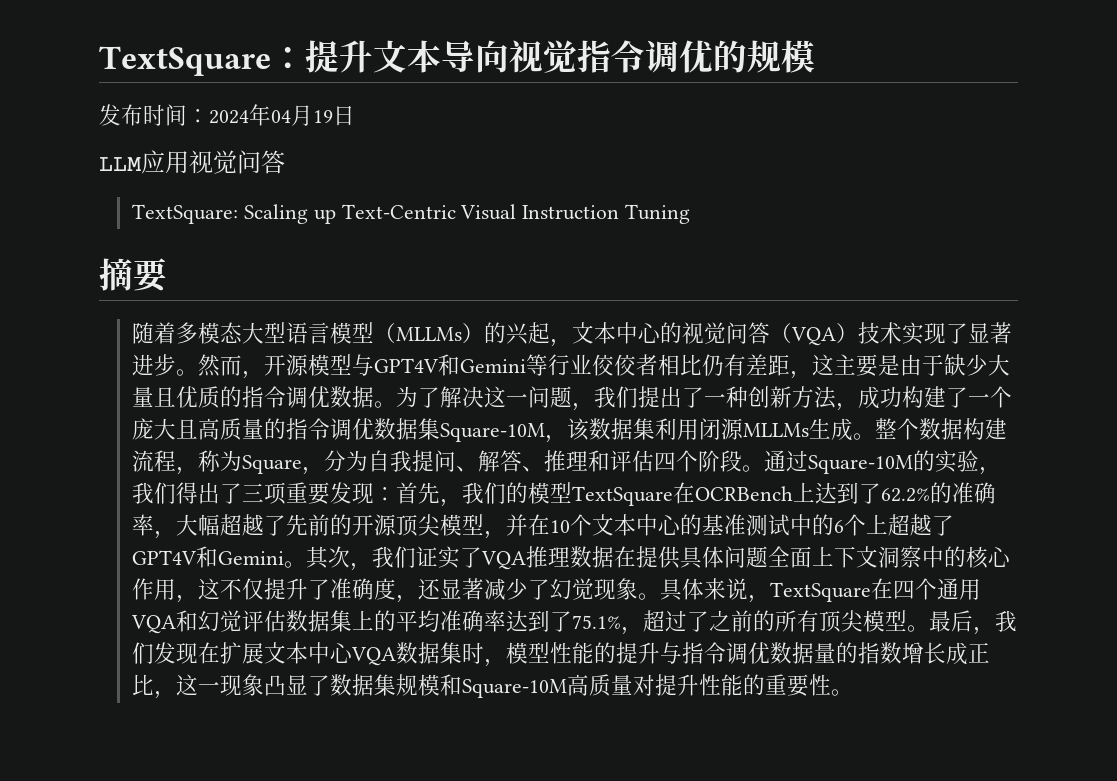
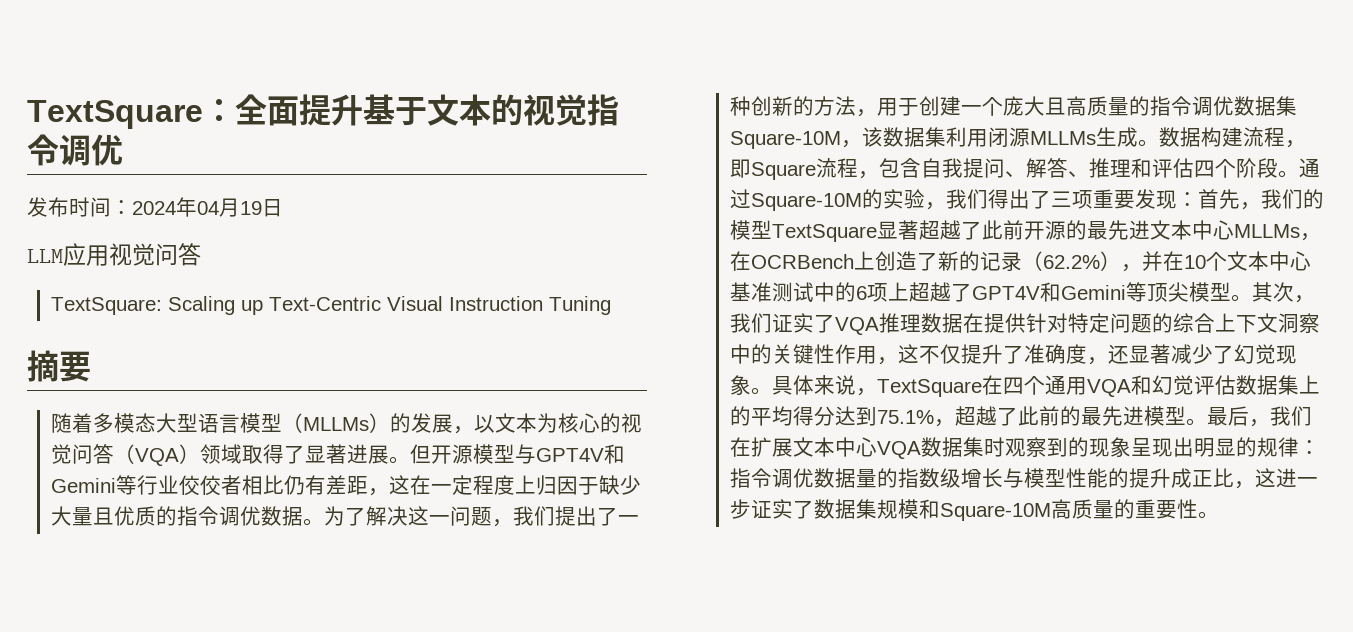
[305,40,509,73] 提升文本导向 -> [235,94,523,126] 全面提升基于文本的
[713,40,815,73] 的规模 -> (123, 150) none
[506,322,639,347] 兴起，文本中 -> [411,413,580,434] 发展，以文本为核
[858,322,1013,345] [132,354,265,379] 技术实现了显著进步。然而， -> [200,444,432,464] 领域取得了显著进展。但
[834,354,923,377] 主要是由 -> [410,475,579,495] 在一定程度上归因
[792,386,969,411] 方法，成功构建了 -> [793,96,962,117] 的方法，用于创建
[875,418,920,440] 整个 -> (1160, 143) none
[198,450,369,475] 称为Square，分为 -> [730,158,922,180] 即Square流程，包含
[673,482,997,504] [132,514,485,539] 在OCRBench上达到了62.2%的准确率，大幅超越了先前的开源顶尖模型 -> [877,220,1322,241] [730,251,1122,271] 显著超越了此前开源的最先进文本中心MLLMs，在OCRBench上创造了新的记录（62.2%）
[680,514,703,535] 的 -> (1312, 261) none
[844,514,867,536] 个 -> [867,283,889,302] 项
(285, 558) none -> [1126,282,1232,302] 等顶尖模型
[680,546,813,569] 具体问题全面 -> [1026,313,1216,333] 针对特定问题的综合
[966,546,1012,569] 核心 -> [772,344,836,364] 关键性
[440,610,864,635] 准确率达到了75.1%，超过了之前的所有顶尖 -> [793,406,1145,427] 得分达到75.1%，超越了此前的最先进
[154,642,199,664] 发现 -> (1313, 416) none
[484,642,683,667] ，模型性能的提升与 -> [1005,437,1321,458] 观察到的现象呈现出明显的规律：
[902,642,991,665] [132,674,309,699] 增长成正比，这一现象凸显 -> [940,468,1319,489] [730,499,794,519] 级增长与模型性能的提升成正比，这进一步证实
[633,674,744,696] 对提升性能 -> (1115, 509) none

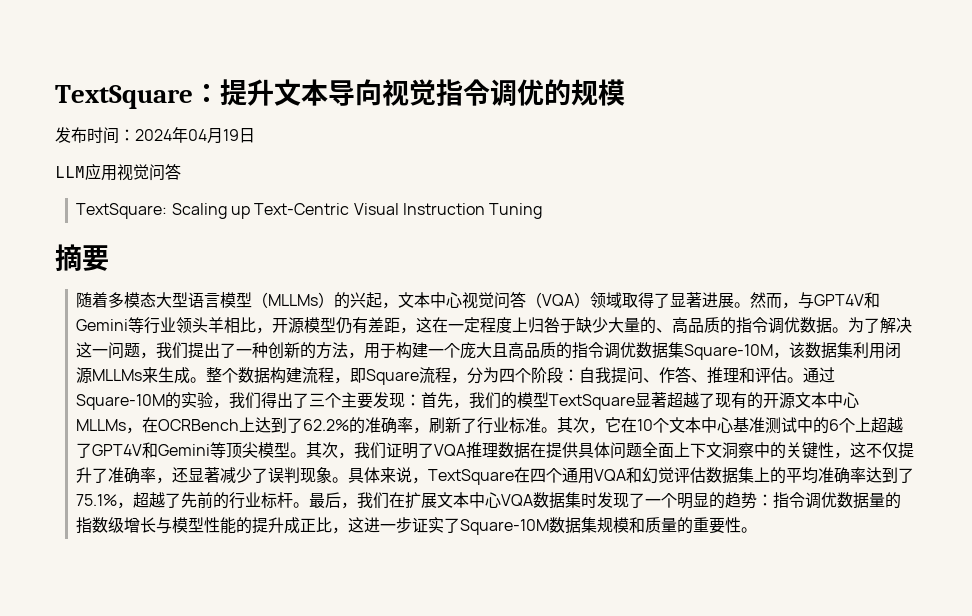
[235,94,523,126] 全面提升基于文本的 -> [220,79,382,106] 提升文本导向
(123, 150) none -> [544,79,625,106] 的规模
[411,413,622,434] 发展，以文本为核心的 -> [350,292,463,309] 兴起，文本中心
[410,444,516,464] 但开源模型 -> [750,292,799,309] 然而，
[179,475,285,496] 佼佼者相比 -> [176,317,337,334] 领头羊相比，开源模型
[557,476,579,495] 因 -> [544,317,561,333] 咎
[93,506,136,526] 且优 -> [640,317,705,334] 的、高品
[919,96,941,116] 创 -> [396,342,413,359] 构
[1087,96,1130,116] 质量 -> [524,342,557,358] 品质
[1096,127,1160,147] 生成。 -> [142,367,239,384] 来生成。整个
[879,158,922,178] 包含 -> [467,367,580,384] 分为四个阶段：
[1026,158,1048,178] 解 -> [659,367,676,383] 作
[1194,158,1279,178] 四个阶段 -> (788, 375) none
[1072,189,1115,209] 项重 -> [325,392,358,408] 个主
[982,220,1151,240] 此前开源的最先进 -> [715,392,796,409] 现有的开源
[875,251,1164,272] 创造了新的记录（62.2%），并 -> [255,417,622,434] 达到了62.2%的准确率，刷新了行业标准。其次，它
[867,283,889,302] 项 -> [839,418,856,433] 个
[793,313,815,333] 实 -> [402,443,419,459] 明
[1026,313,1216,333] 针对特定问题的综合 -> [578,442,675,459] 具体问题全面
[835,344,878,364] 作用 -> (835, 450) none
[1066,344,1088,364] 度 -> [140,467,157,483] 率
[1234,344,1277,364] 幻觉 -> [268,467,301,483] 误判
[793,406,1187,427] 得分达到75.1%，超越了此前的最先进模型 -> [818,467,915,484] [76,492,294,509] 准确率达到了75.1%，超越了先前的行业标杆
[1005,437,1300,458] 观察到的现象呈现出明显的规律 -> [597,492,758,509] 发现了一个明显的趋势
(815, 509) none -> [460,519,550,535] Square-10M
[940,499,1073,521] Square-10M高 -> (646, 525) none

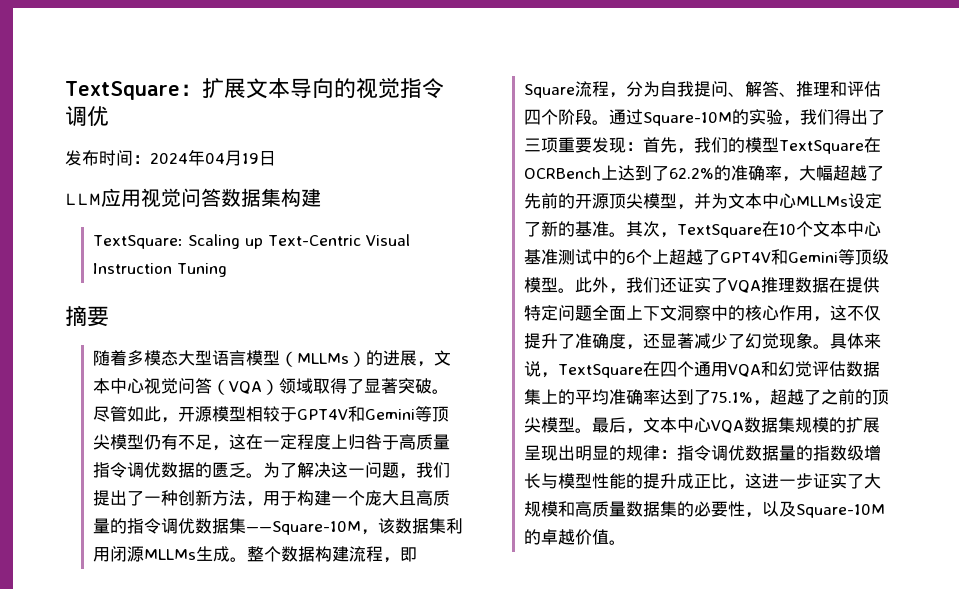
[220,79,274,106] 提升 -> [201,78,246,99] 扩展
(382, 92) none -> [333,78,356,98] 的
[544,79,625,106] 的规模 -> (109, 116) none
(181, 172) none -> [221,188,321,207] 数据集构建
[350,292,383,308] 兴起 -> [382,350,417,366] 进展
[702,292,881,309] [76,317,401,334] 进展。然而，与GPT4V和Gemini等行业领头羊相比，开源模型仍有差距 -> [397,378,449,394] [92,406,449,423] [92,434,212,450] 突破。尽管如此，开源模型相较于GPT4V和Gemini等顶尖模型仍有不足
[576,317,833,334] 缺少大量的、高品质的指令调优数据 -> [398,434,450,450] [92,462,246,478] 高质量指令调优数据的匮乏
[300,342,317,359] 的 -> (212, 498) none
[524,342,557,358] 品质 -> [432,490,450,506] [92,518,110,534] 质量
[684,344,774,360] Square-10M -> [245,521,361,535] ——Square-10M
[142,367,159,383] 来 -> (196, 554) none
[499,367,580,383] 四个阶段： -> (660, 89) none
[659,367,676,383] 作 -> [744,81,762,97] 解
(788, 375) none -> [523,109,592,125] 四个阶段
[325,392,358,408] 个主 -> [540,137,575,153] 项重
[635,392,860,409] [76,419,143,434] 显著超越了现有的开源文本中心MLLMs， -> (864, 147) none
[429,417,526,434] 刷新了行业标 -> [798,165,884,181] [523,193,882,210] [523,221,592,237] 大幅超越了先前的开源顶尖模型，并为文本中心MLLMs设定了新的基
[605,417,622,433] 它 -> [676,224,762,238] TextSquare
[242,442,419,459] 尖模型。其次，我们证明 -> [871,249,889,265] [523,277,711,294] 级模型。此外，我们还证实
[578,442,611,458] 具体 -> [523,305,558,321] 特定
[786,442,835,459] 关键性 -> [744,305,813,321] 核心作用
[140,467,157,483] 率 -> [608,333,626,349] 度
[268,467,301,483] 误判 -> [744,333,779,349] 幻觉
[181,492,438,509] 先前的行业标杆。最后，我们在扩展 -> [820,389,889,405] [523,417,643,434] 之前的顶尖模型。最后，
[581,492,758,509] 时发现了一个明显的趋势 -> [794,417,880,433] [523,445,660,461] 规模的扩展呈现出明显的规律
[460,517,742,535] Square-10M数据集规模和质量的重要性 -> [863,473,881,489] [523,501,885,518] [523,529,609,545] 大规模和高质量数据集的必要性，以及Square-10M的卓越价值

